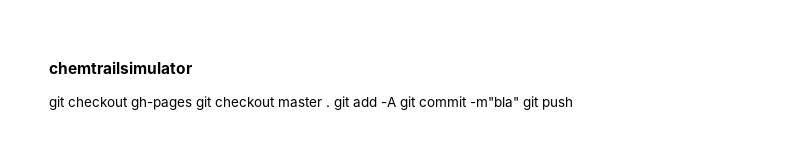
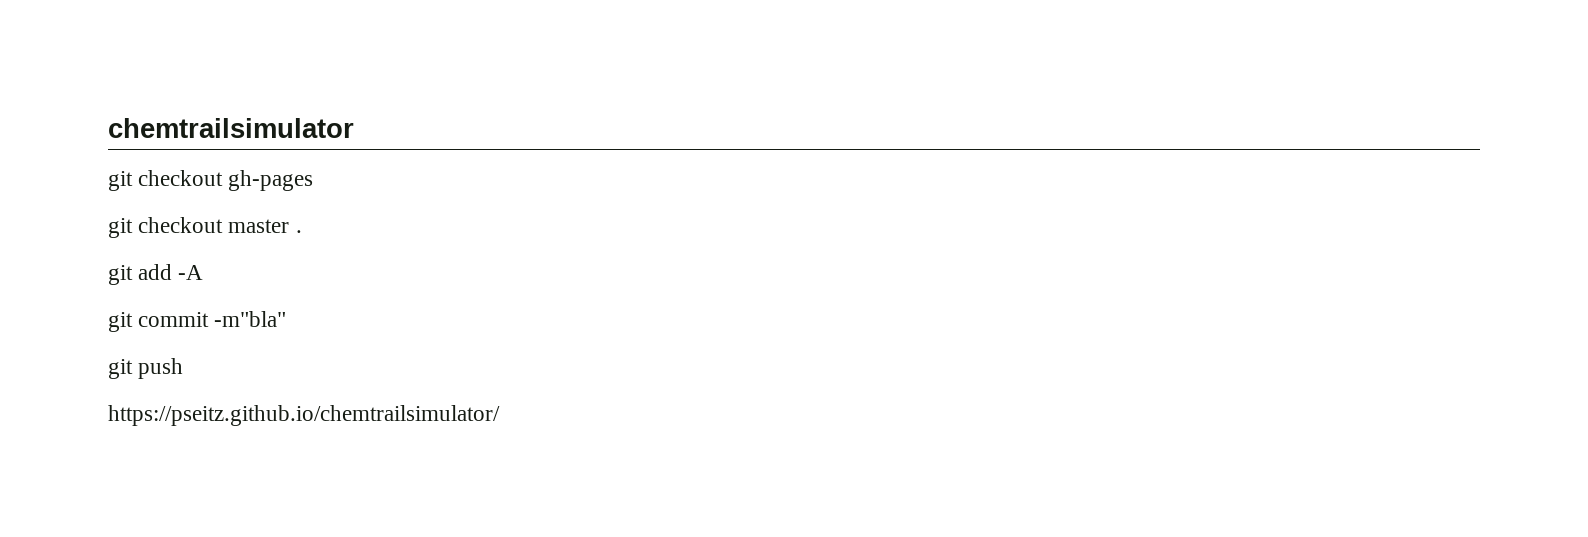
(192, 103) none -> (314, 180) //
(330, 106) none -> (302, 231) //
(396, 102) none -> (204, 272) //
(519, 102) none -> (287, 319) //
(573, 103) none -> [108,405,500,426] // https://pseitz.github.io/chemtrailsimulator/

